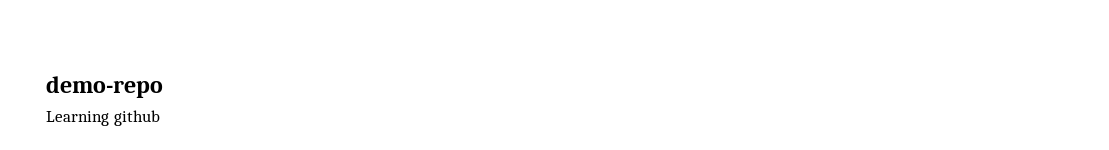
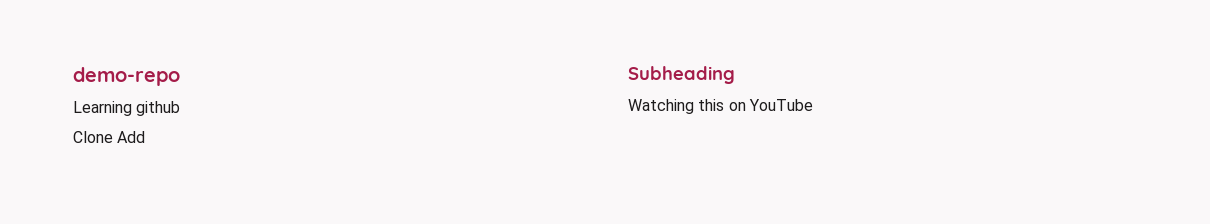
(160, 118) none -> [73,131,146,143] [628,66,735,84] [628,99,813,114] // Clone Add // Subheading // Watching this on YouTube

